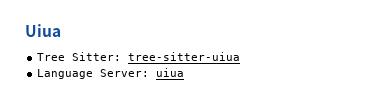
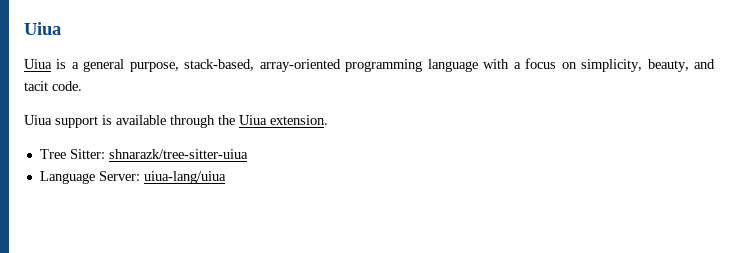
[25,24,61,37] Uiua -> [24,22,61,35] [24,58,715,72] [24,81,82,91] [24,115,328,128] Uiua // Uiua is a general purpose, stack-based, array-oriented programming language with a focus on simplicity, beauty, and tacit code. // Uiua support is available through the Uiua extension.
[128,52,241,61] tree-sitter-uiua -> [108,149,248,159] shnarazk/tree-sitter-uiua
[156,68,185,77] uiua -> [143,171,226,184] uiua-lang/uiua

